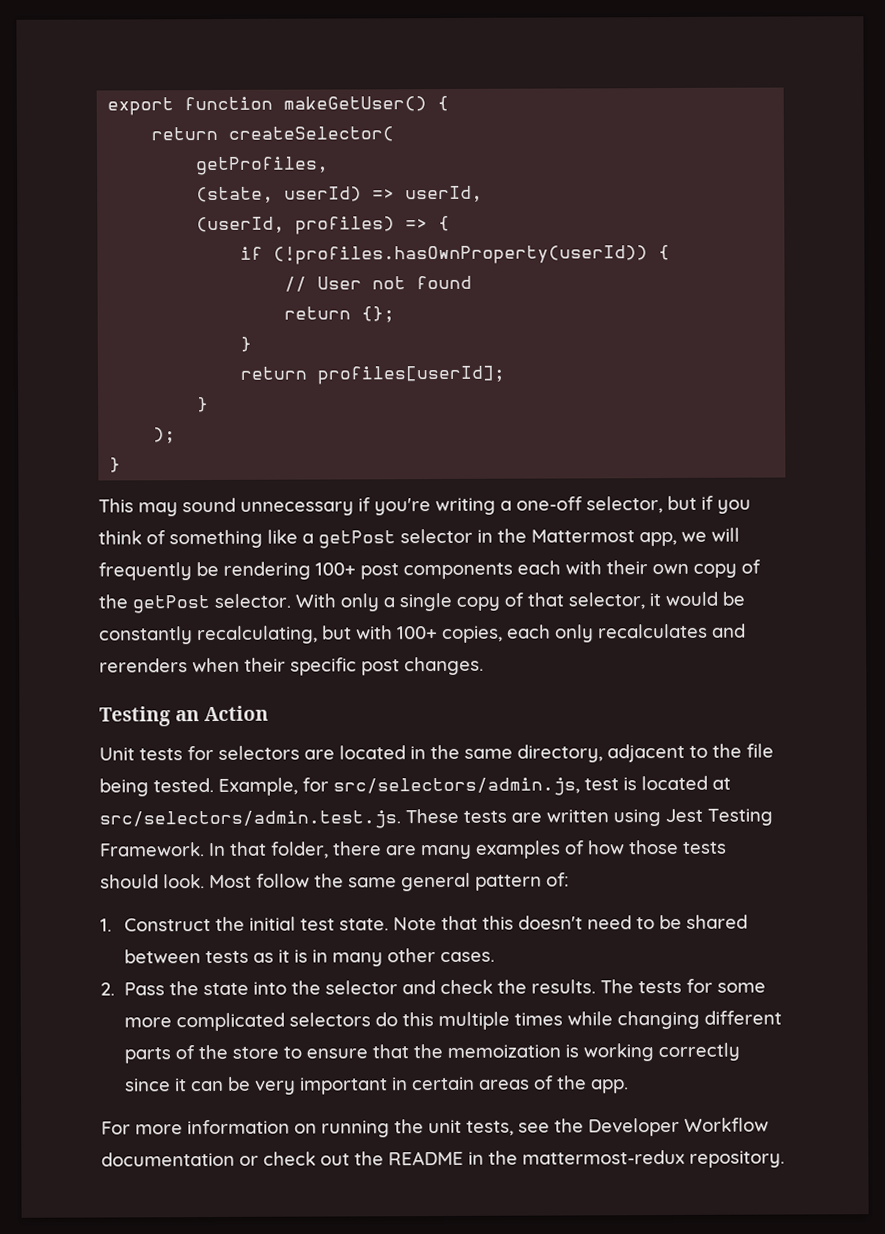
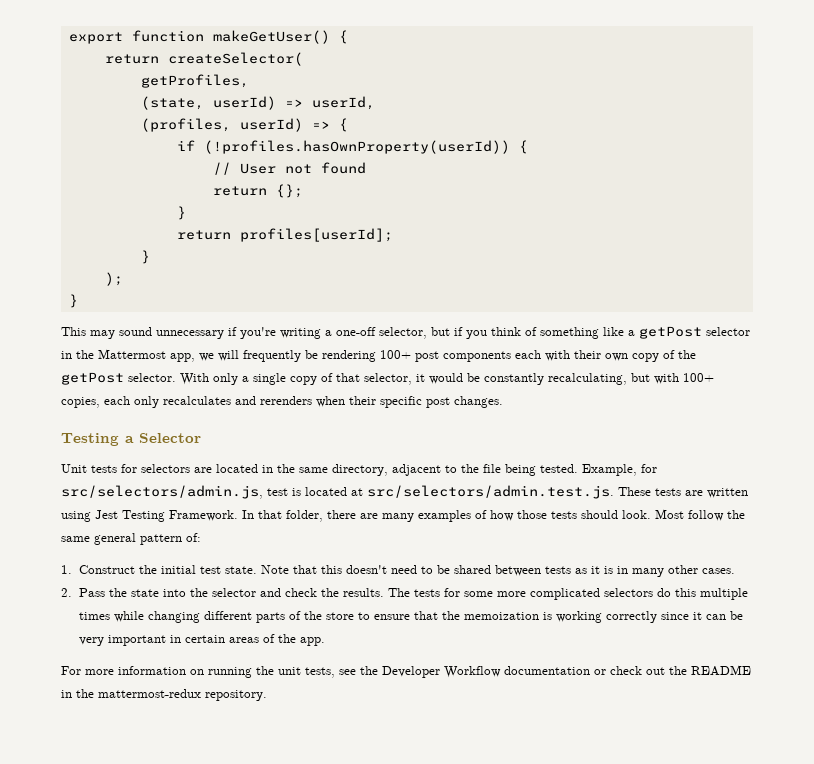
[196,216,396,235] (userId, profiles) -> [140,118,303,132] (profiles, userId)
[175,705,270,722] an Action -> [125,433,201,443] a Selector

